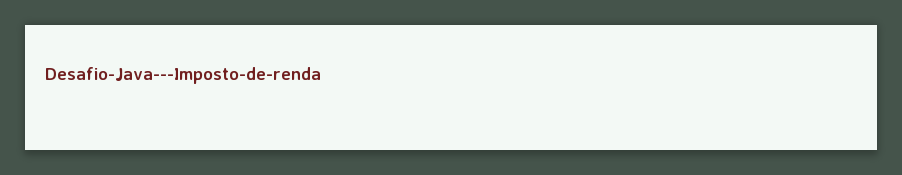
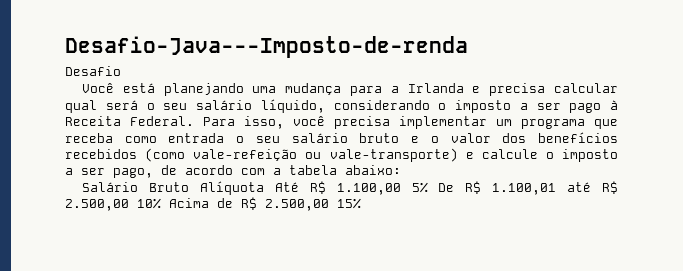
(321, 75) none -> [65,66,121,76] [82,83,619,96] [65,99,618,113] [65,116,618,129] [65,132,619,143] [65,148,618,162] [65,165,401,178] [82,181,618,195] [65,197,361,211] // Desafio // Você está planejando uma mudança para a Irlanda e precisa calcular qual será o seu salário líquido, considerando o imposto a ser pago à Receita Federal. Para isso, você precisa implementar um programa que receba como entrada o seu salário bruto e o valor dos benefícios recebidos (como vale-refeição ou vale-transporte) e calcule o imposto a ser pago, de acordo com a tabela abaixo: // Salário Bruto Alíquota Até R$ 1.100,00 5% De R$ 1.100,01 até R$ 2.500,00 10% Acima de R$ 2.500,00 15%

